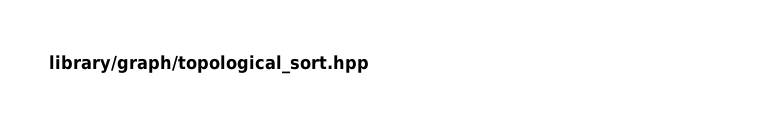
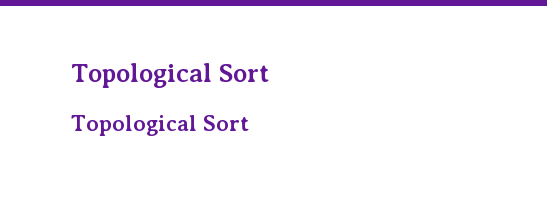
[49,55,369,74] library/graph/topological_sort.hpp -> [71,63,269,88] [71,115,249,136] Topological Sort // Topological Sort

